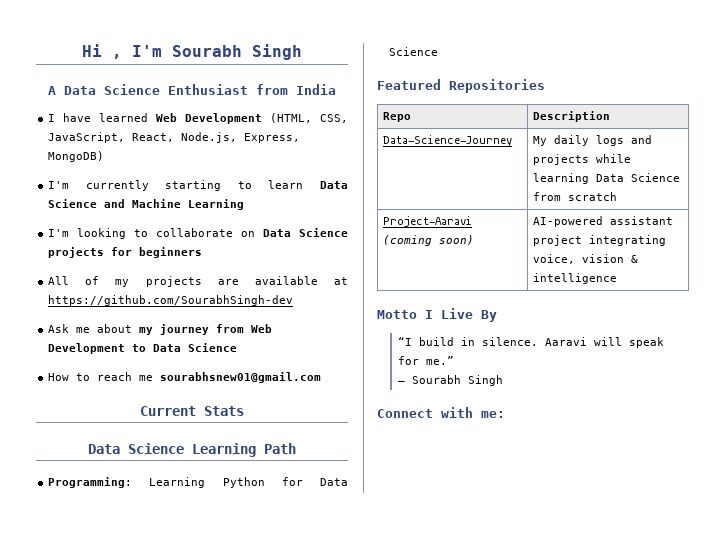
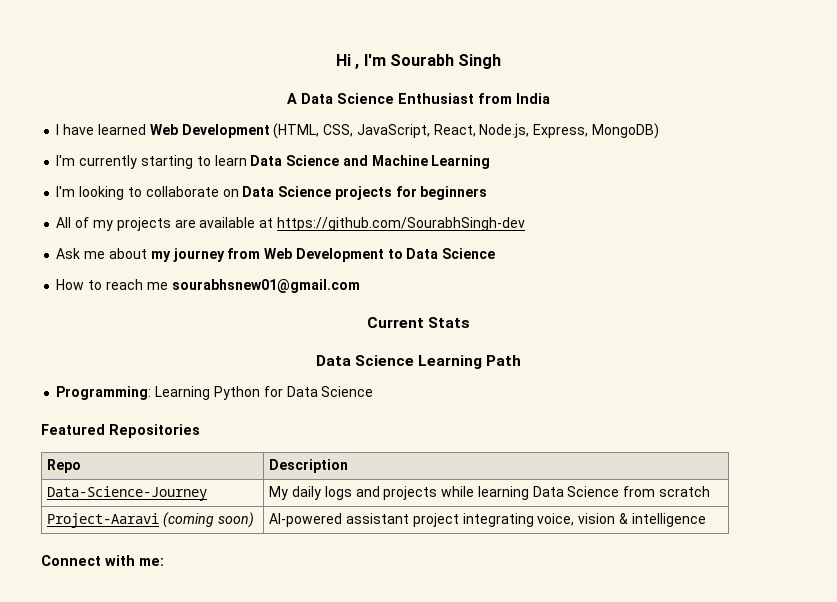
[377,308,497,322] [397,337,664,348] [397,356,454,365] [397,375,503,386] // Motto I Live By // “I build in silence. Aaravi will speak for me.” // — Sourabh Singh -> (706, 520) none

